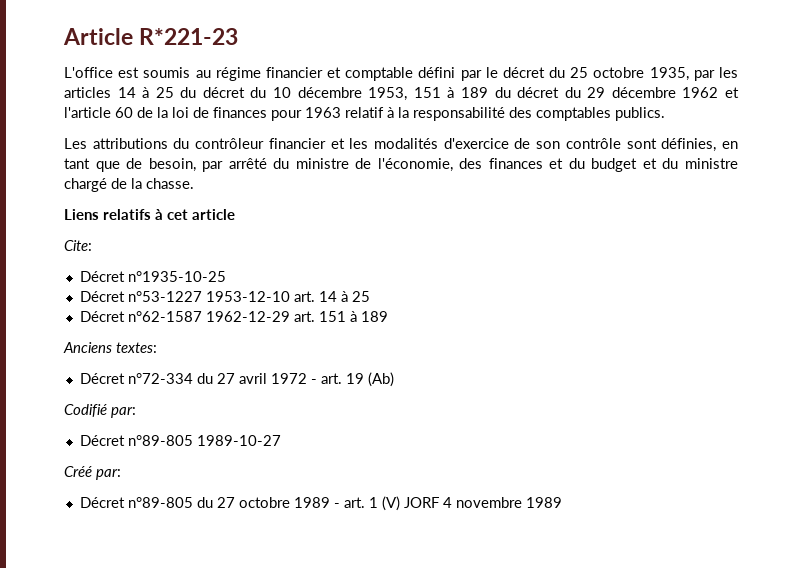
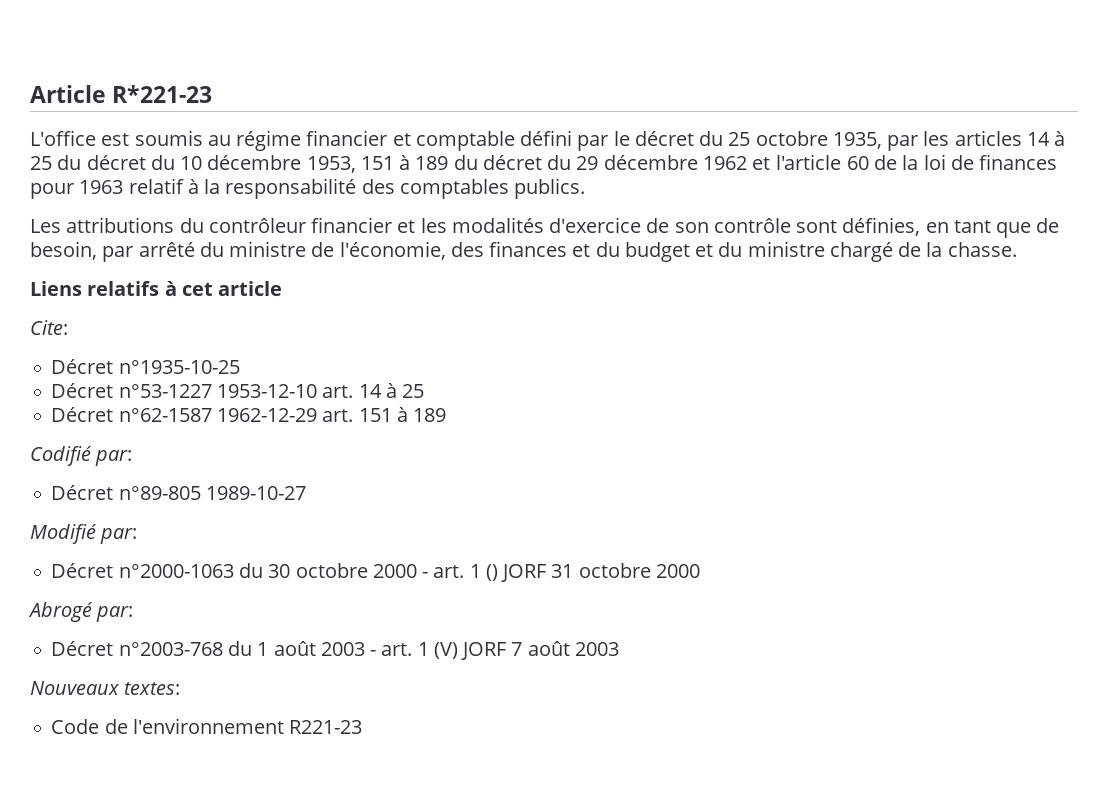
[63,342,157,353] [79,372,394,387] // Anciens textes: // Décret n°72-334 du 27 avril 1972 - art. 19 (Ab) -> (447, 415) none
[64,466,121,480] [79,497,330,508] Créé par: // Décret n°89-805 du 27 octobre 1989 -> [30,524,138,544] [51,563,700,582] [28,602,134,622] [51,641,365,656] Modifié par: // Décret n°2000-1063 du 30 octobre 2000 - art. 1 () JORF 31 octobre 2000 // Abrogé par: // Décret n°2003-768 du 1 août 2003
[442,497,562,508] 4 novembre 1989 -> [511,641,619,656] [30,681,181,695] [51,718,363,734] 7 août 2003 // Nouveaux textes: // Code de l'environnement R221-23

